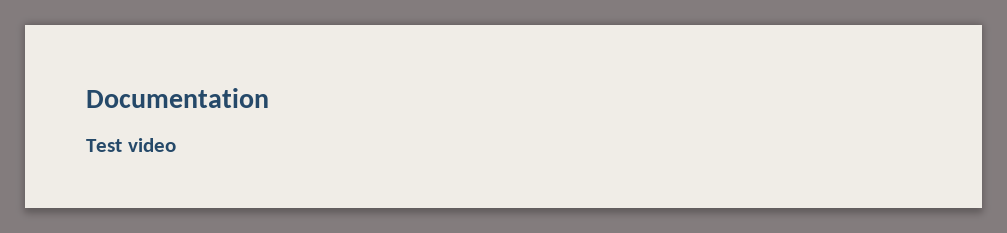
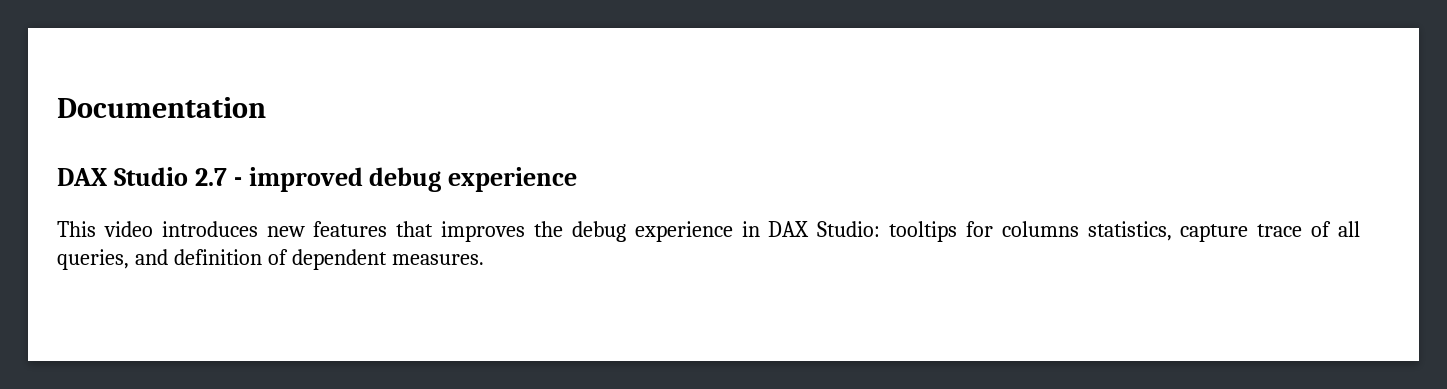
[86,138,176,152] Test video -> [57,167,578,192] [57,221,1360,242] [57,249,484,270] DAX Studio 2.7 - improved debug experience // This video introduces new features that improves the debug experience in DAX Studio: tooltips for columns statistics, capture trace of all queries, and definition of dependent measures.

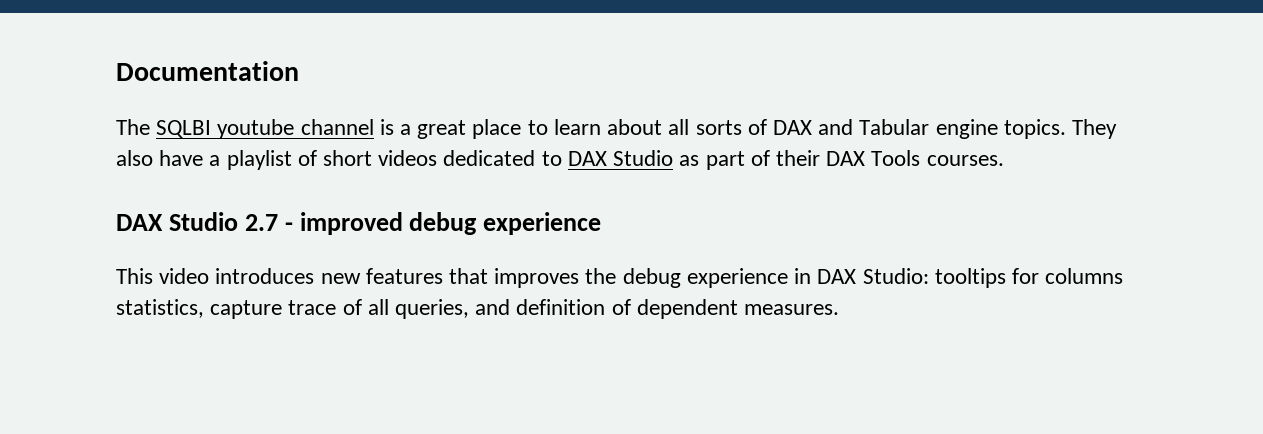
(266, 107) none -> [116,119,1117,139] [116,150,1004,170] // The SQLBI youtube channel is a great place to learn about all sorts of DAX and Tabular engine topics. They also have a playlist of short videos dedicated to DAX Studio as part of their DAX Tools courses.

